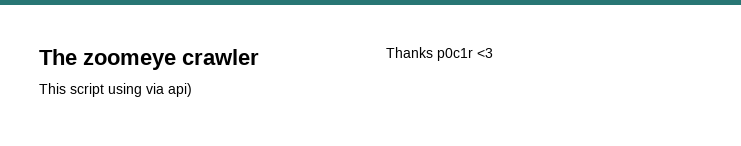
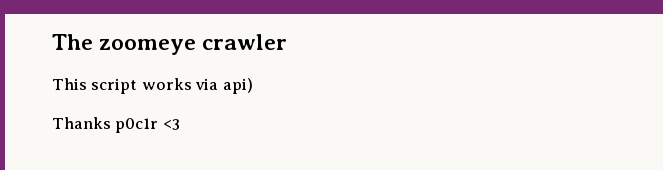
[108,83,142,97] using -> [141,78,192,90] works

